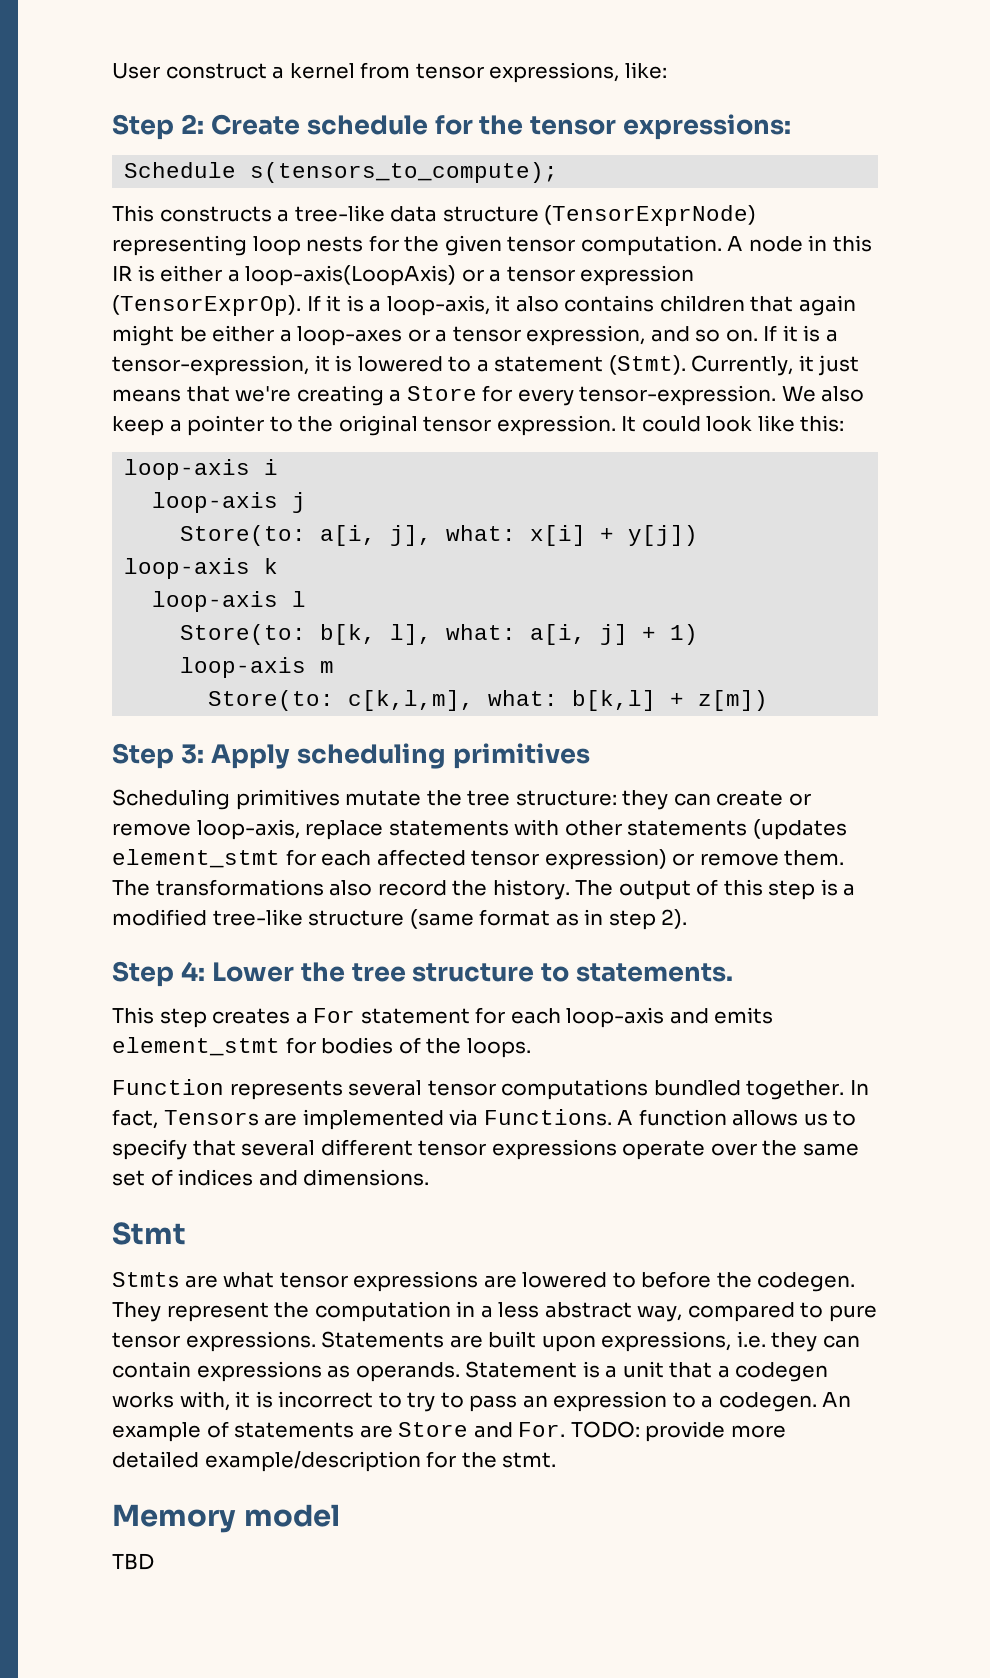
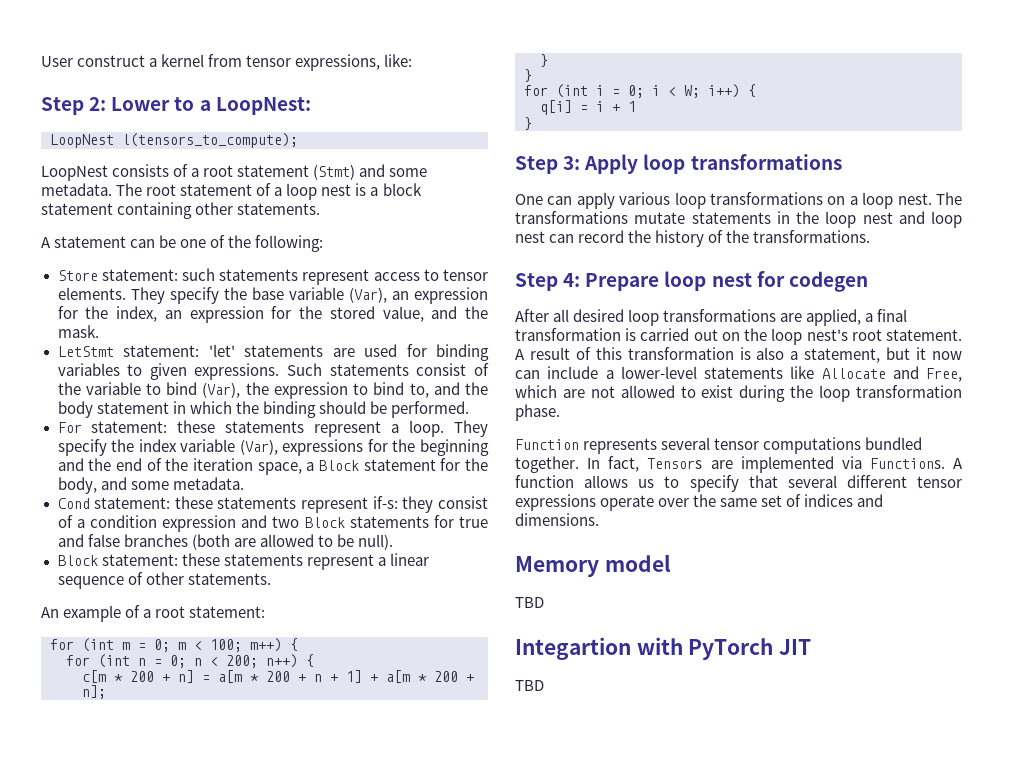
[210,114,792,140] [124,162,559,183] [112,205,757,226] [112,235,872,256] [112,265,695,286] [112,295,856,316] [112,325,839,346] [112,355,860,376] [112,385,865,406] [112,415,845,436] [124,459,279,480] [152,492,307,513] [180,525,699,546] [124,558,279,579] [152,591,307,612] [180,624,699,645] [180,657,335,678] [208,690,769,711] [112,743,590,769] [112,789,811,810] [112,819,847,840] [112,849,845,870] [112,879,856,900] [112,909,688,930] [112,961,734,987] [112,1007,774,1028] [112,1037,531,1058] Create schedule for the tensor expressions: // Schedule s(tensors_to_compute); // This constructs a tree-like data structure (TensorExprNode) representing loop nests for the given tensor computation. A node in this IR is either a loop-axis(LoopAxis) or a tensor expression (TensorExprOp). If it is a loop-axis, it also contains children that again might be either a loop-axes or a tensor expression, and so on. If it is a tensor-expression, it is lowered to a statement (Stmt). Currently, it just means that we're creating a Store for every tensor-expression. We also keep a pointer to the original tensor expression. It could look like this: // loop-axis i // loop-axis j // Store(to: a[i, j], what: x[i] + y[j]) // loop-axis k // loop-axis l // Store(to: b[k, l], what: a[i, j] + 1) // loop-axis m // Store(to: c[k,l,m], what: b[k,l] + z[m]) // Step 3: Apply scheduling primitives // Scheduling primitives mutate the tree structure: they can create or remove loop-axis, replace statements with other statements (updates element_stmt for each affected tensor expression) or remove them. The transformations also record the history. The output of this step is a modified tree-like structure (same format as in step 2). // Step 4: Lower the tree structure to statements. // This step creates a For statement for each loop-axis and emits element_stmt for bodies of the loops. -> [111,97,311,115] [50,133,298,148] [41,164,428,181] [41,183,422,200] [41,202,321,219] [41,235,324,252] [57,268,489,285] [57,287,488,304] [57,306,488,323] [57,325,99,338] [57,344,489,361] [57,363,490,380] [57,382,489,399] [57,401,469,418] [57,420,489,437] [57,439,489,456] [57,458,489,475] [57,477,244,494] [57,496,489,513] [57,515,489,532] [57,534,393,550] [57,553,429,570] [57,572,271,589] [41,605,266,622] [50,638,298,652] [66,654,314,668] [82,670,474,683] [82,685,106,699] [540,54,548,67] [524,69,532,82] [524,84,756,98] [540,100,636,115] [524,117,532,130] [515,154,842,174] [515,192,962,209] [515,211,962,228] [515,230,871,247] [515,271,868,292] [515,309,908,326] [515,328,962,345] [515,347,963,363] [515,366,962,382] [515,385,962,402] [515,404,560,421] Lower to a LoopNest: // LoopNest l(tensors_to_compute); // LoopNest consists of a root statement (Stmt) and some metadata. The root statement of a loop nest is a block statement containing other statements. // A statement can be one of the following: // Store statement: such statements represent access to tensor elements. They specify the base variable (Var), an expression for the index, an expression for the stored value, and the mask. // LetStmt statement: 'let' statements are used for binding variables to given expressions. Such statements consist of the variable to bind (Var), the expression to bind to, and the body statement in which the binding should be performed. // For statement: these statements represent a loop. They specify the index variable (Var), expressions for the beginning and the end of the iteration space, a Block statement for the body, and some metadata. // Cond statement: these statements represent if-s: they consist of a condition expression and two Block statements for true and false branches (both are allowed to be null). // Block statement: these statements represent a linear sequence of other statements. // An example of a root statement: // for (int m = 0; m < 100; m++) { // for (int n = 0; n < 200; n++) { // c[m * 200 + n] = a[m * 200 + n + 1] + a[m * 200 + n]; // } // } // for (int i = 0; i < W; i++) { // q[i] = i + 1 // } // Step 3: Apply loop transformations // One can apply various loop transformations on a loop nest. The transformations mutate statements in the loop nest and loop nest can record the history of the transformations. // Step 4: Prepare loop nest for codegen // After all desired loop transformations are applied, a final transformation is carried out on the loop nest's root statement. A result of this transformation is also a statement, but it now can include a lower-level statements like Allocate and Free, which are not allowed to exist during the loop transformation phase.
[112,1222,186,1245] [112,1271,856,1292] [112,1301,877,1322] [112,1331,860,1352] [112,1361,829,1382] [112,1391,852,1412] [112,1421,786,1442] [112,1451,557,1472] [112,1504,340,1533] Stmt // Stmts are what tensor expressions are lowered to before the codegen. They represent the computation in a less abstract way, compared to pure tensor expressions. Statements are built upon expressions, i.e. they can contain expressions as operands. Statement is a unit that a codegen works with, it is incorrect to try to pass an expression to a codegen. An example of statements are Store and For. TODO: provide more detailed example/description for the stmt. // Memory model -> [515,554,671,577] [515,597,544,608] [515,637,812,660] Memory model // TBD // Integartion with PyTorch JIT

